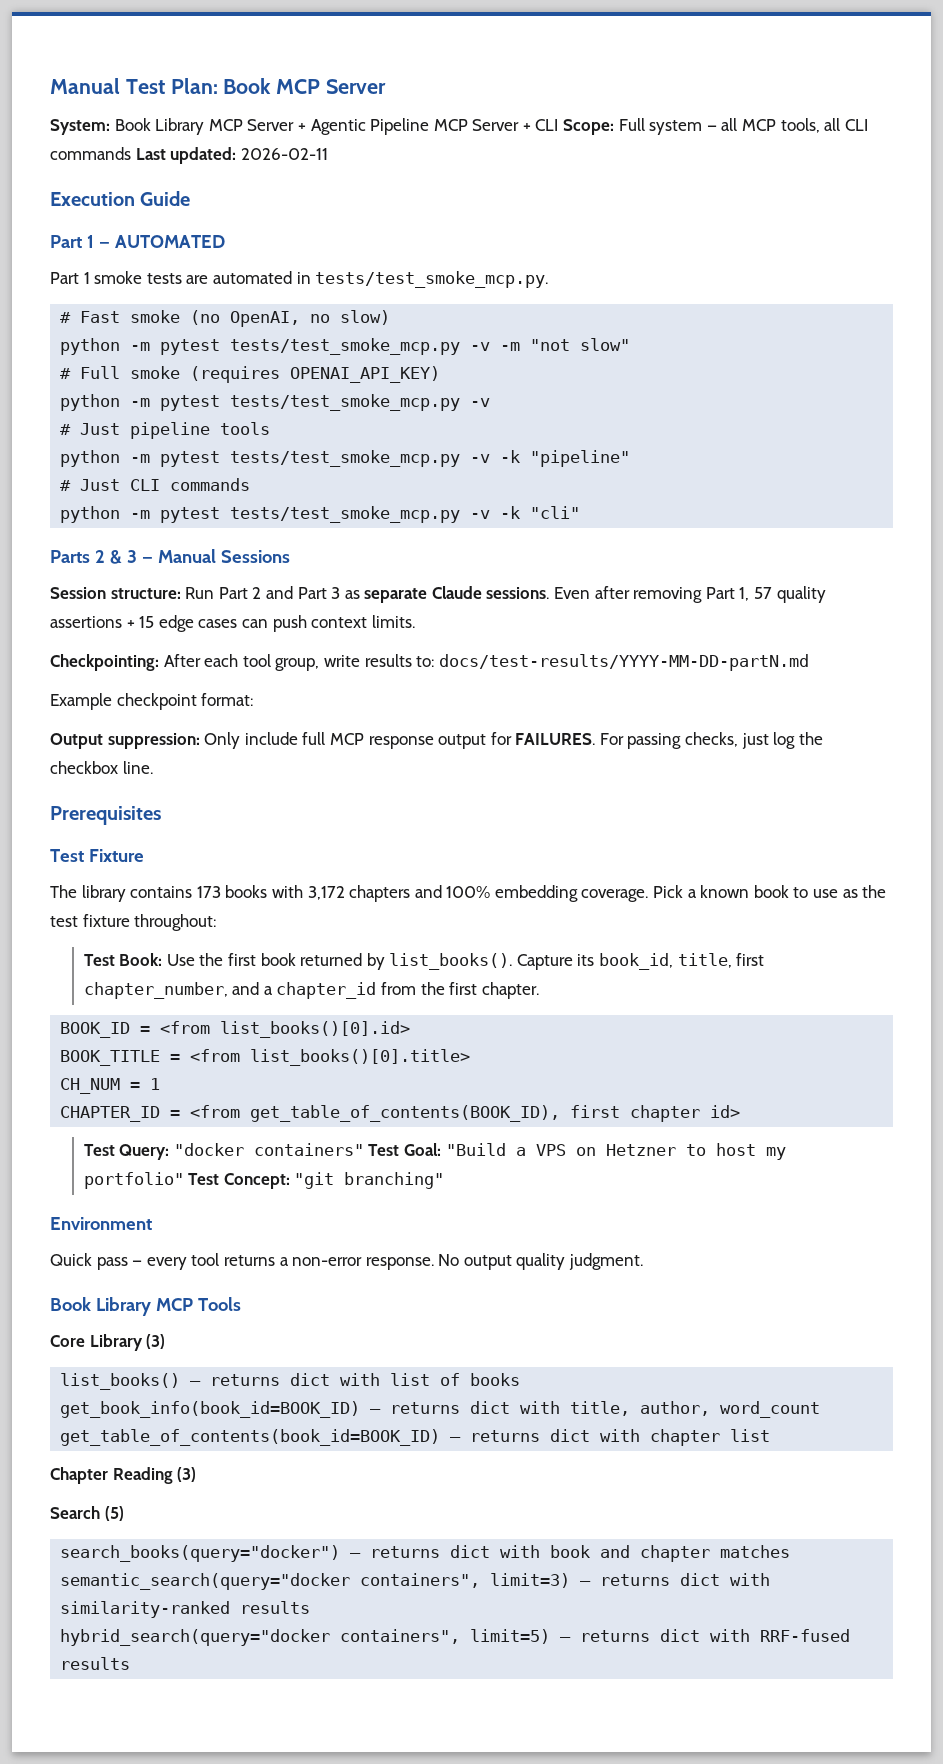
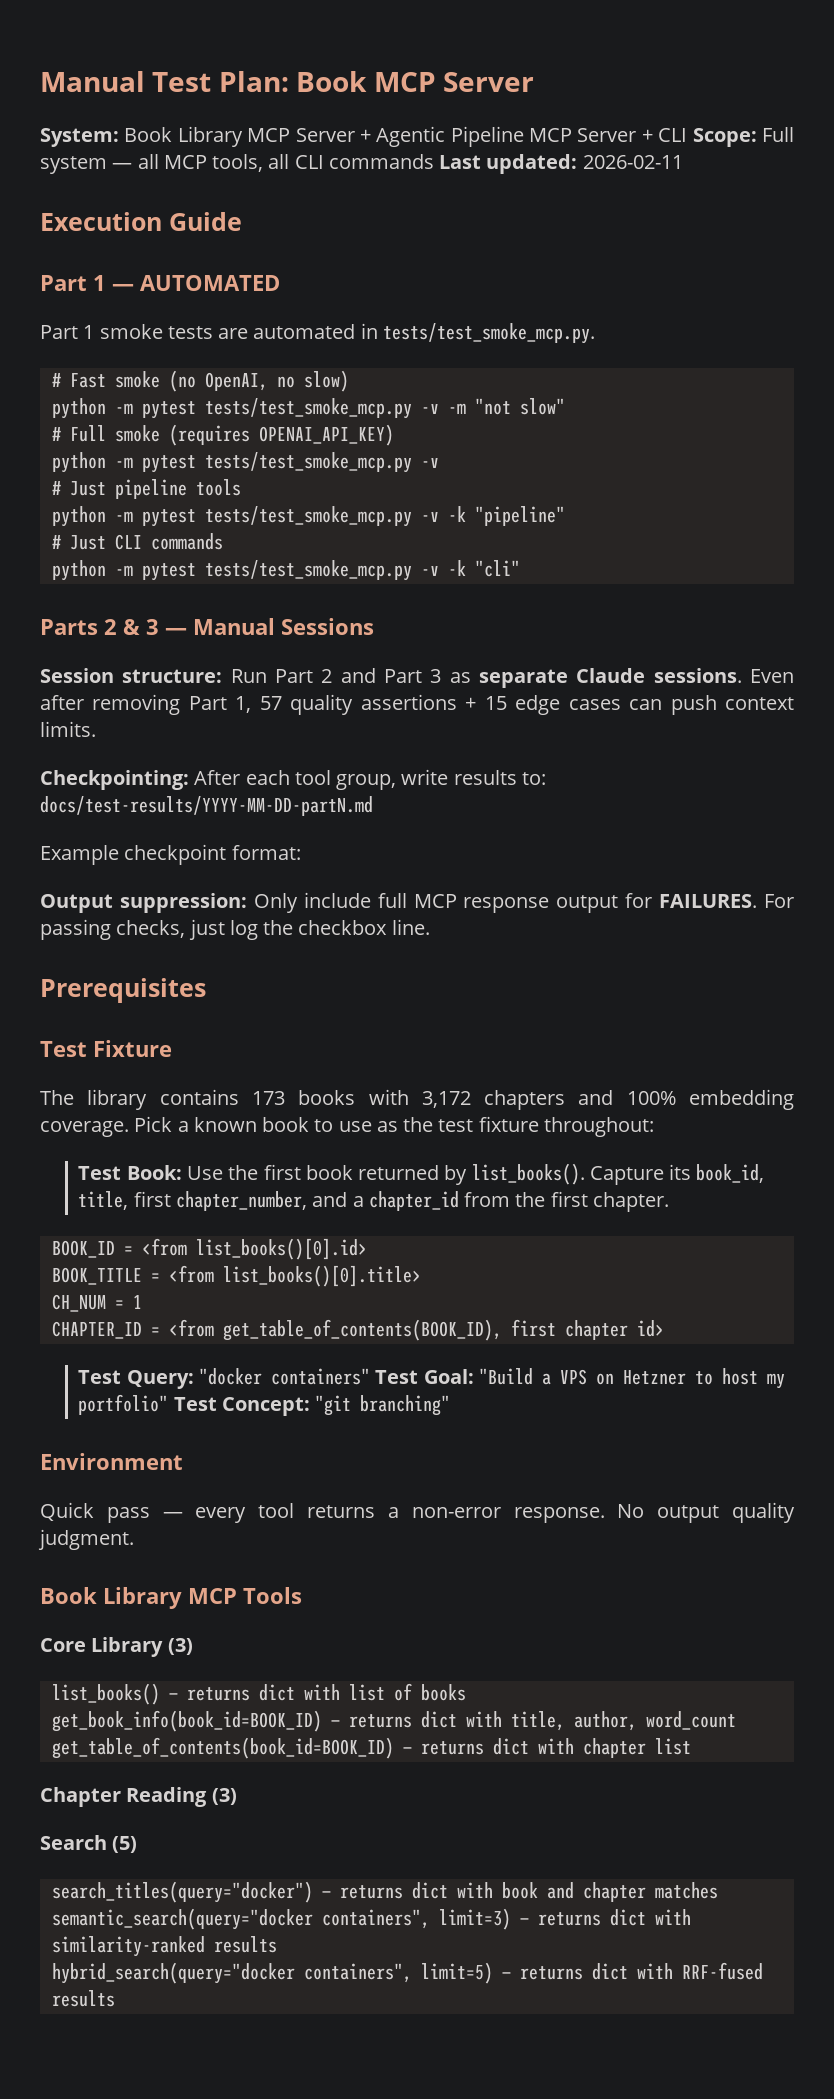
[60,1545,341,1562] search_books(query="docker") -> [51,1881,313,1903] search_titles(query="docker")

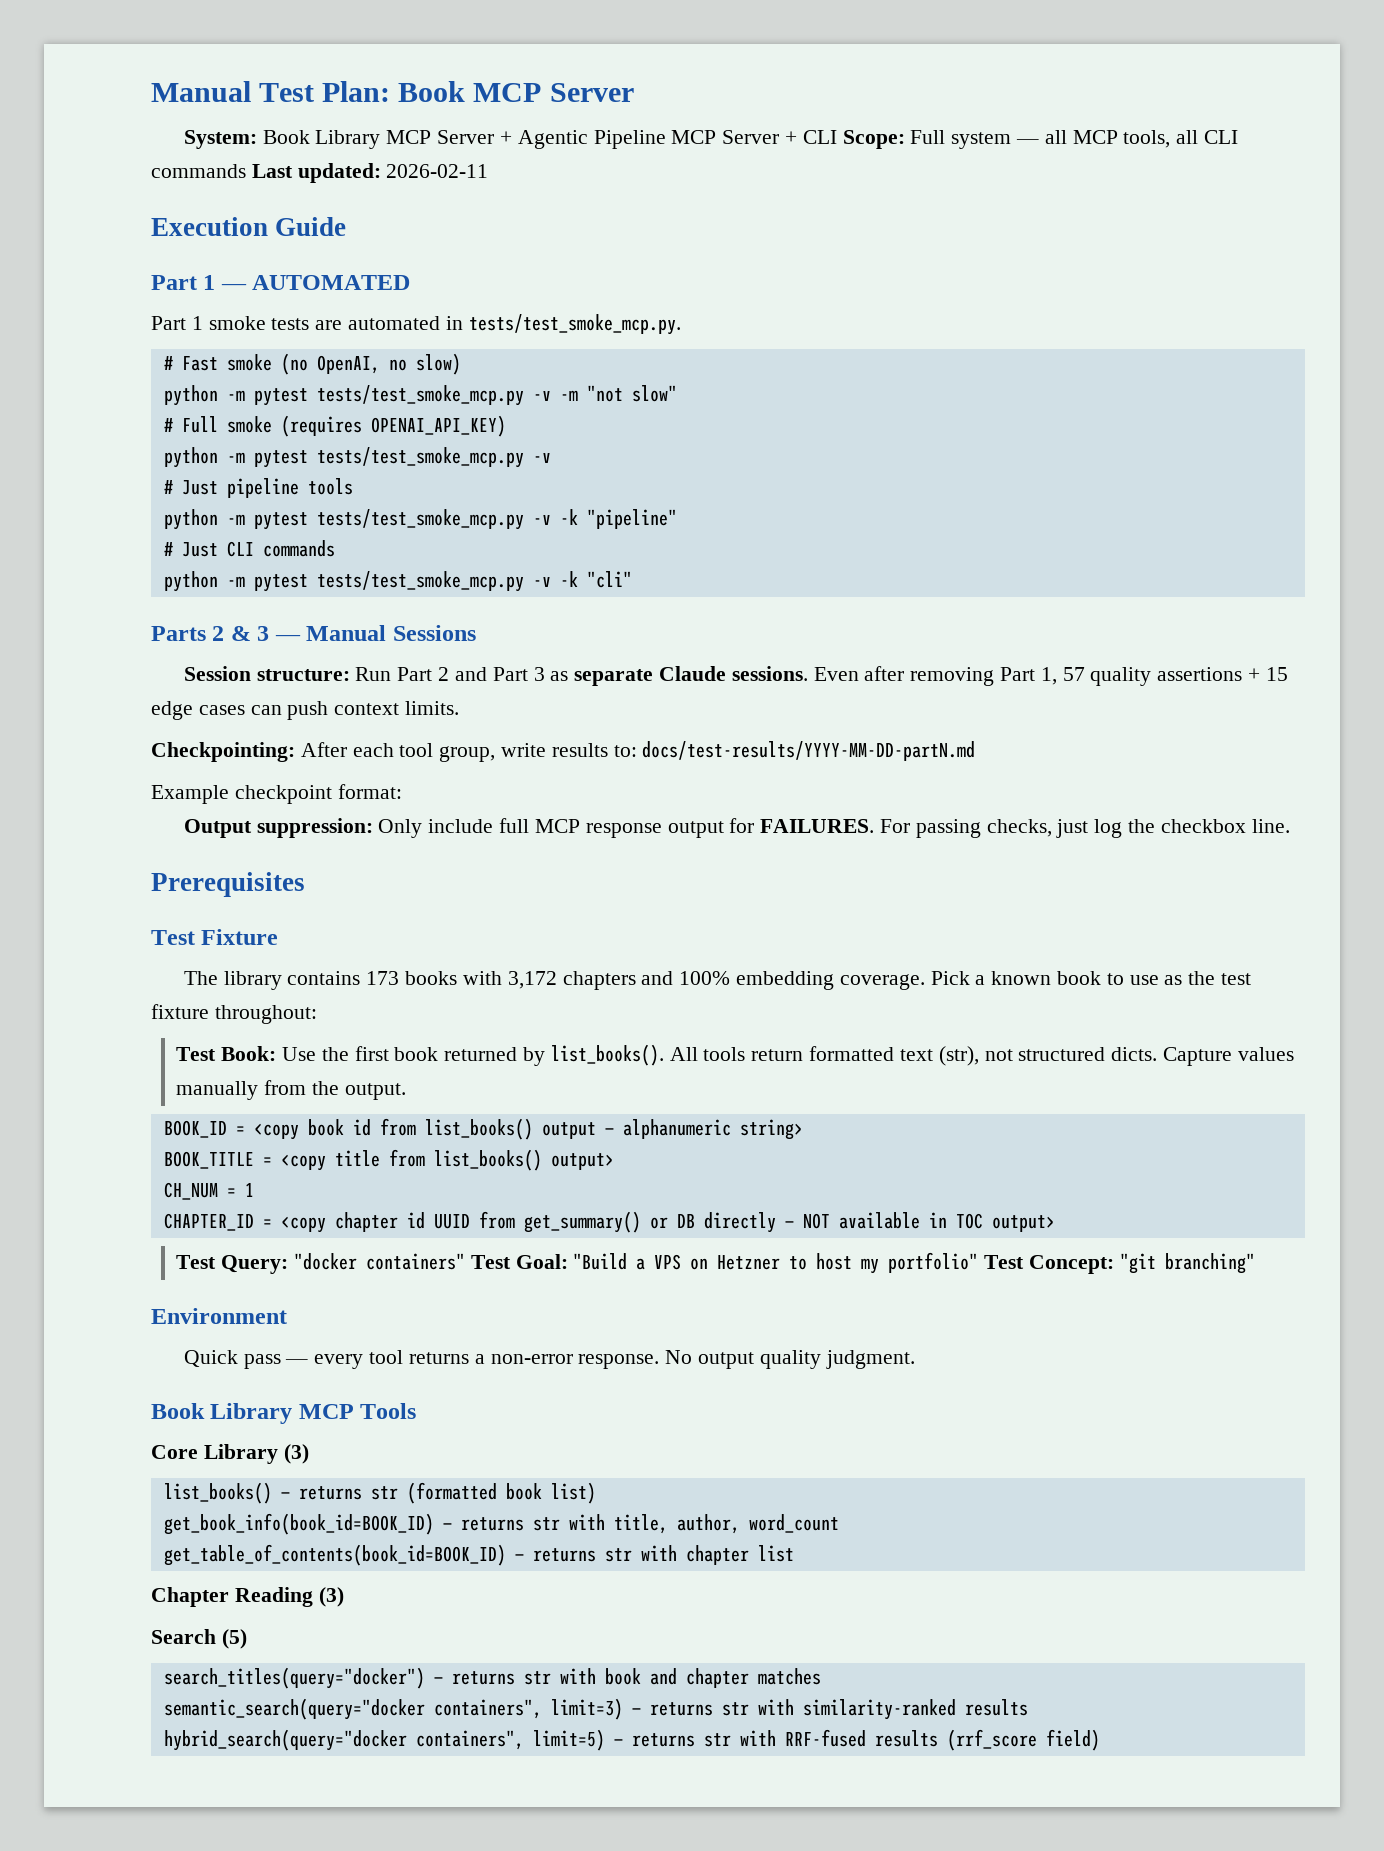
[589,1164,765,1185] [78,1191,669,1212] [51,1238,367,1260] [51,1265,421,1287] Capture its book_id, title, first chapter_number, and a chapter_id from the first chapter. // BOOK_ID = <from list_books()[0].id> // BOOK_TITLE = <from list_books()[0].title> -> [669,1046,1294,1066] [176,1080,406,1100] [163,1118,803,1140] [163,1149,614,1171] All tools return formatted text (str), not structured dicts. Capture values manually from the output. // BOOK_ID = <copy book id from list_books() output — alphanumeric string> // BOOK_TITLE = <copy title from list_books() output>
[168,1319,664,1341] <from get_table_of_contents(BOOK_ID), first chapter id> -> [280,1211,1055,1233] <copy chapter id UUID from get_summary() or DB directly — NOT available in TOC output>
[258,1683,466,1701] dict with list of books -> [370,1482,596,1504] str (formatted book list)
[420,1711,457,1728] dict -> [532,1517,560,1531] str
[492,1738,529,1755] dict -> [604,1548,632,1562] str
[411,1882,448,1899] dict -> [523,1671,551,1685] str
[609,1909,646,1926] dict -> [721,1702,749,1716] str
[591,1963,628,1980] dict -> [703,1733,731,1747] str
(115, 1998) none -> [946,1729,1100,1751] (rrf_score field)

